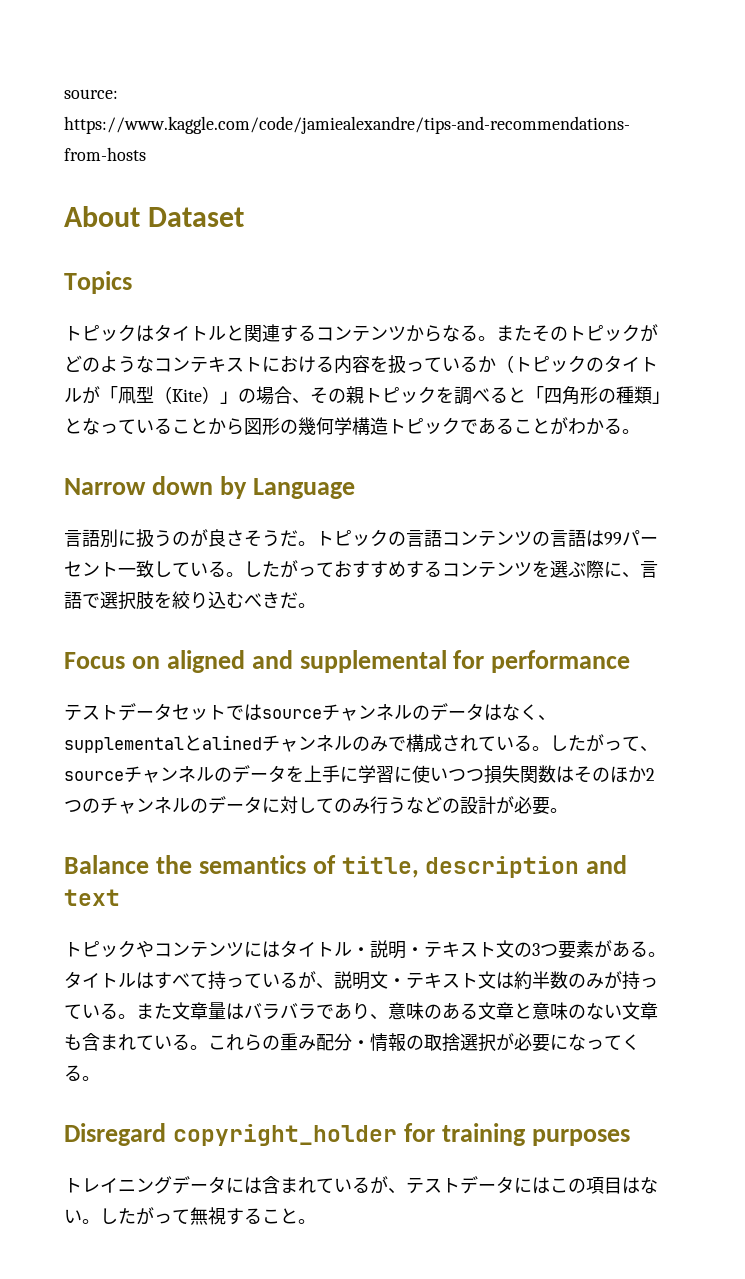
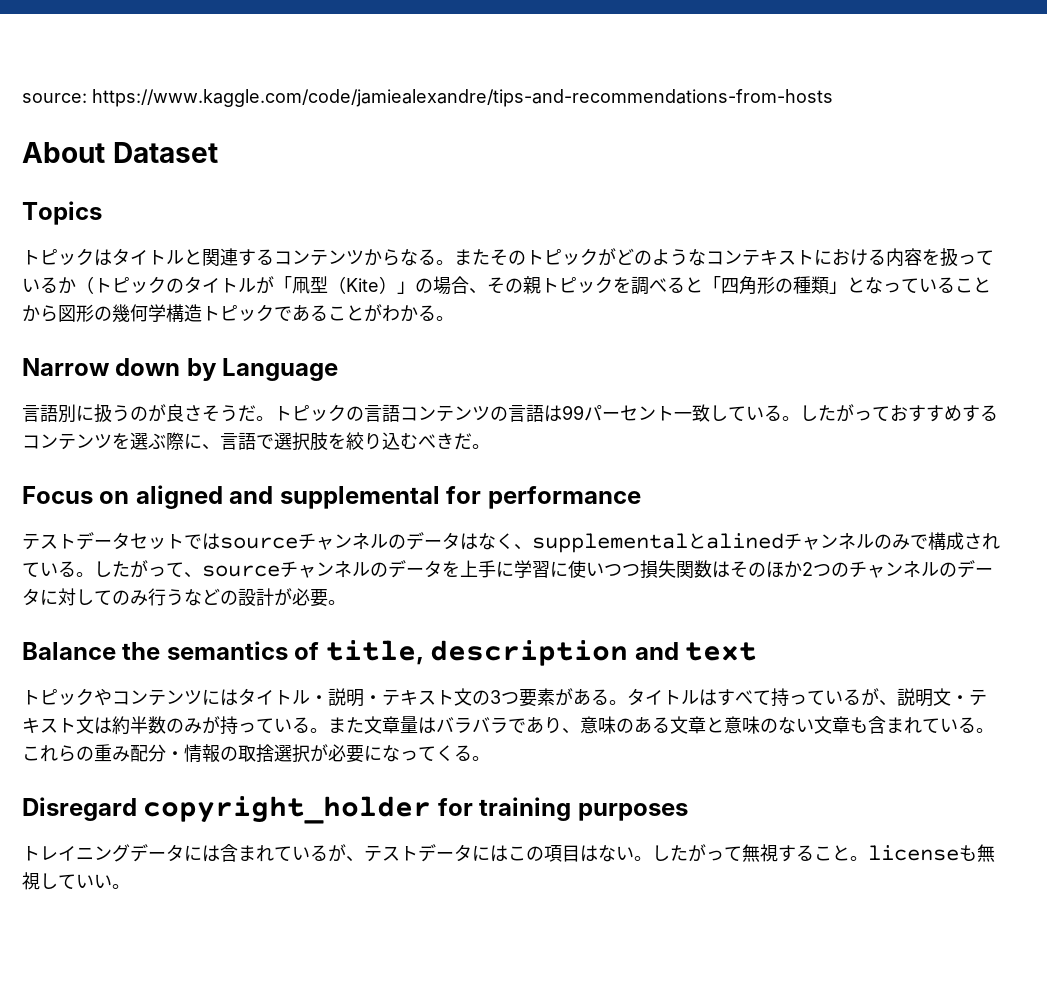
(316, 1221) none -> [868,844,995,862] [22,872,130,890] licenseも無視していい。

